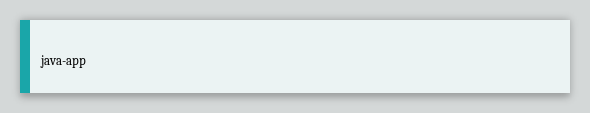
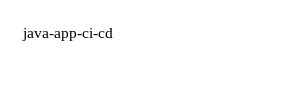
[40,55,86,68] java-app -> [22,28,113,41] java-app-ci-cd

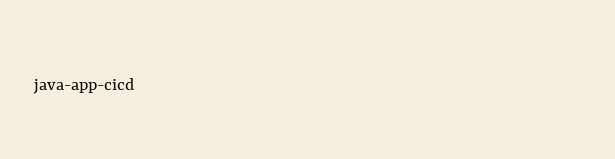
[22,28,113,41] java-app-ci-cd -> [33,78,134,94] java-app-cicd

